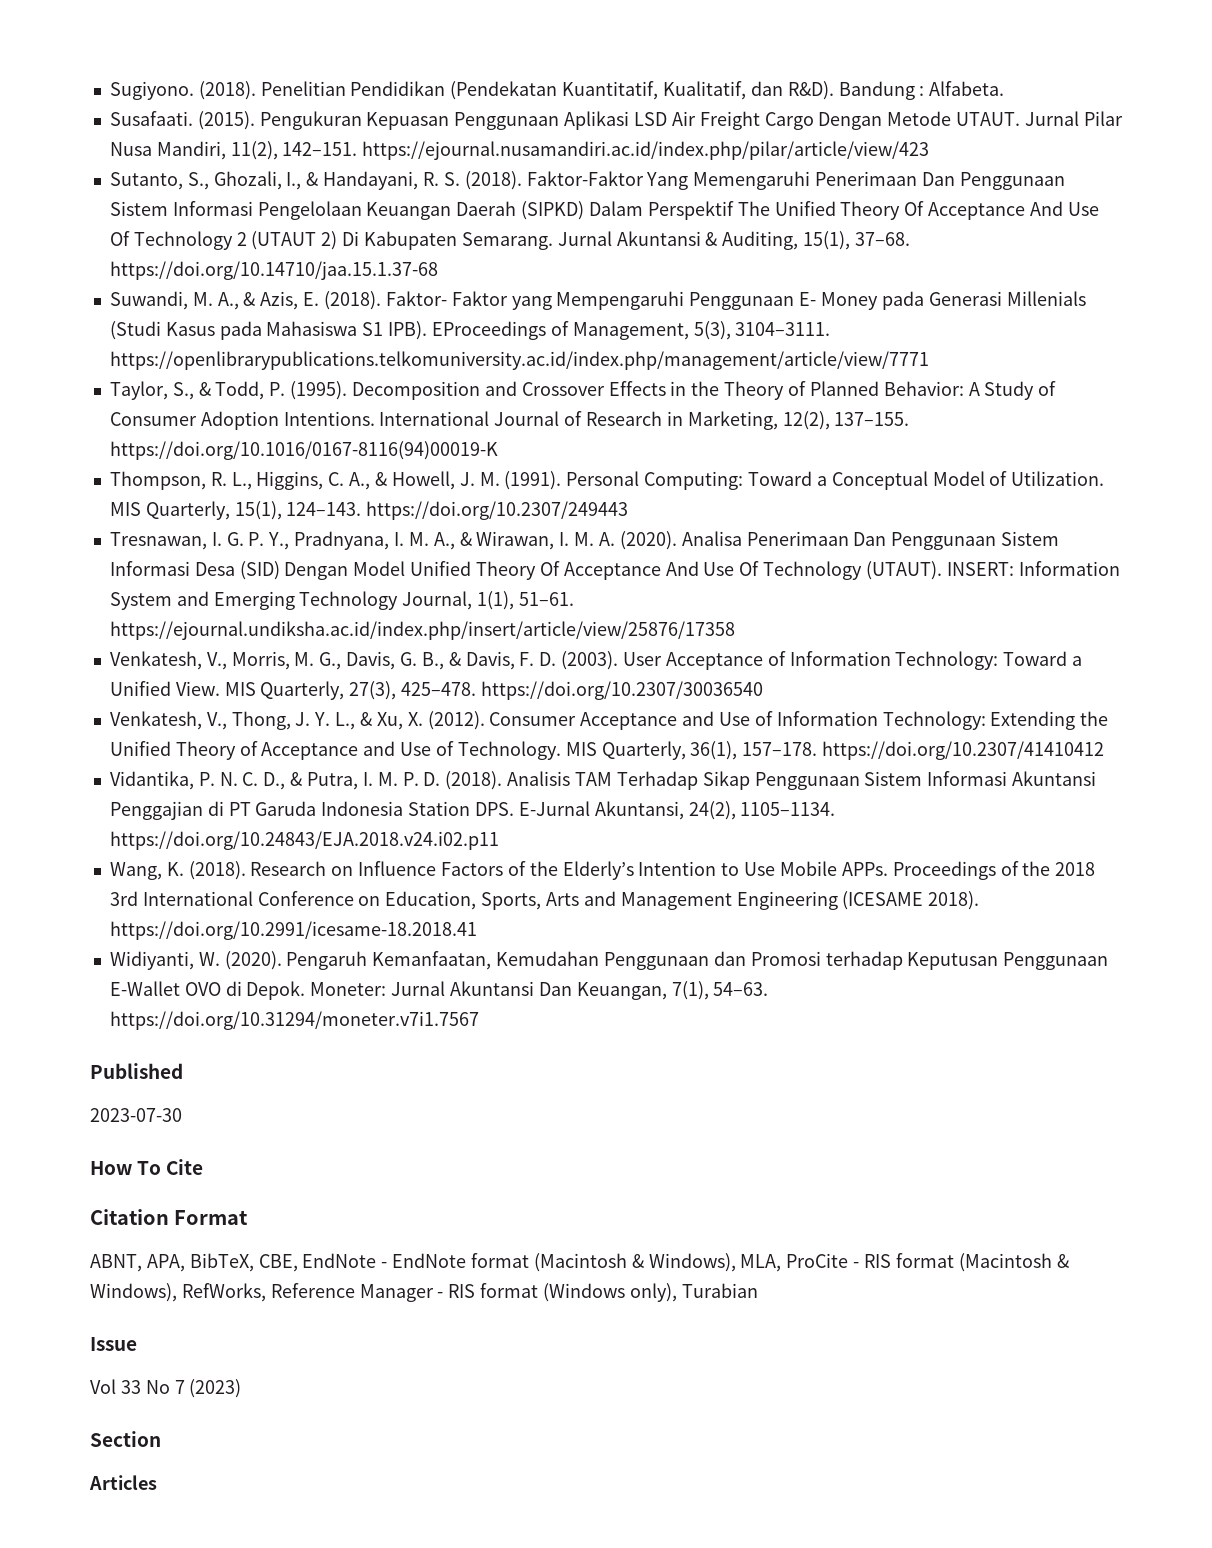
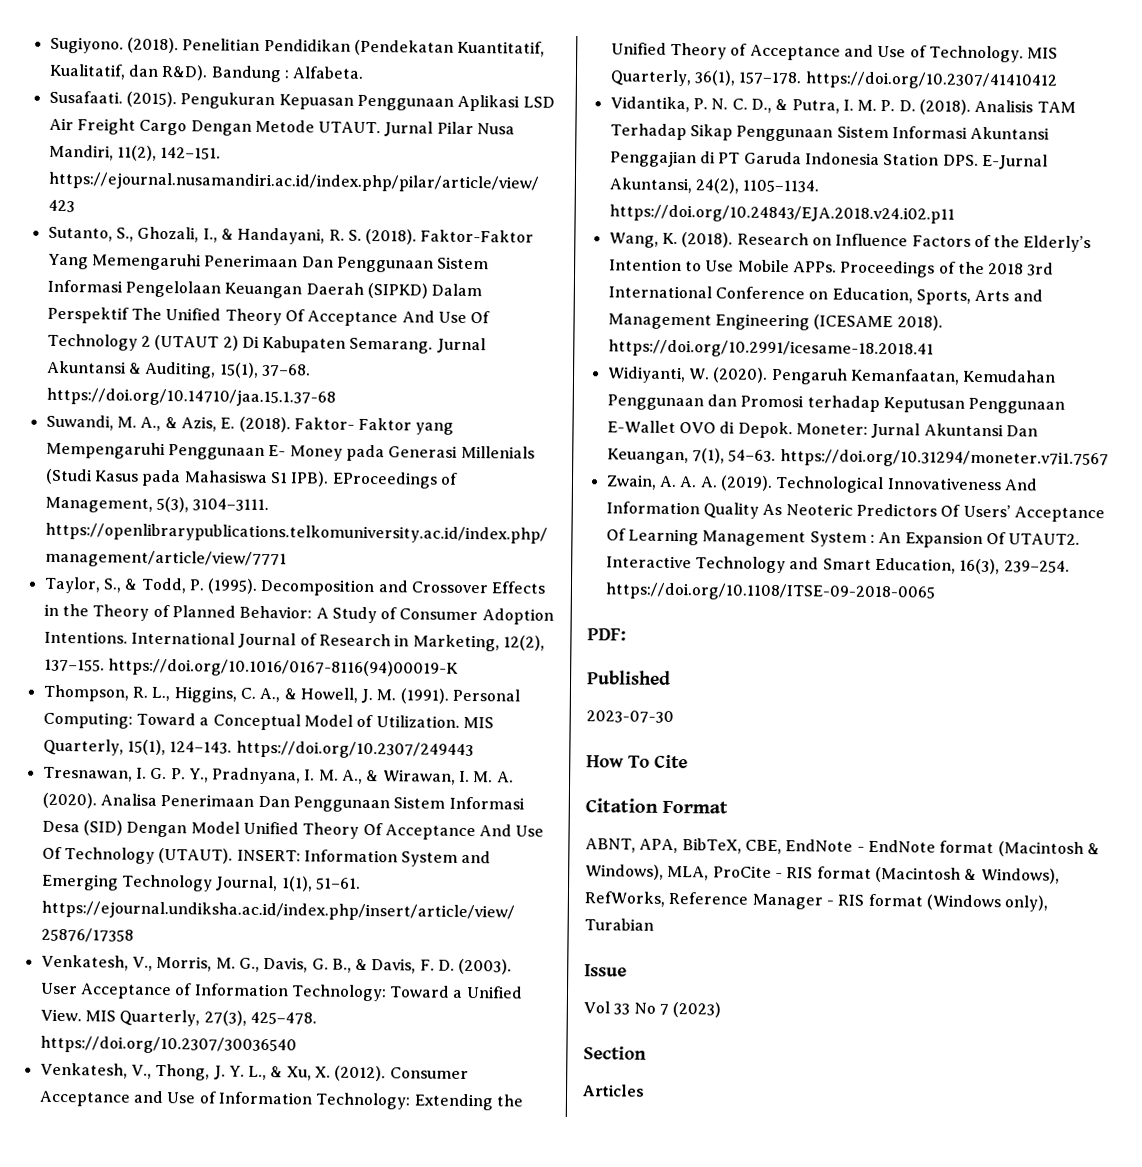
(479, 1020) none -> [605,474,1038,494] [605,501,1105,523] [605,528,1081,549] [605,555,1070,575] [604,582,935,602] [587,628,626,641] // Zwain, A. A. A. (2019). Technological Innovativeness And Information Quality As Neoteric Predictors Of Users’ Acceptance Of Learning Management System : An Expansion Of UTAUT2. Interactive Technology and Smart Education, 16(3), 239–254. https://doi.org/10.1108/ITSE-09-2018-0065 // PDF:

